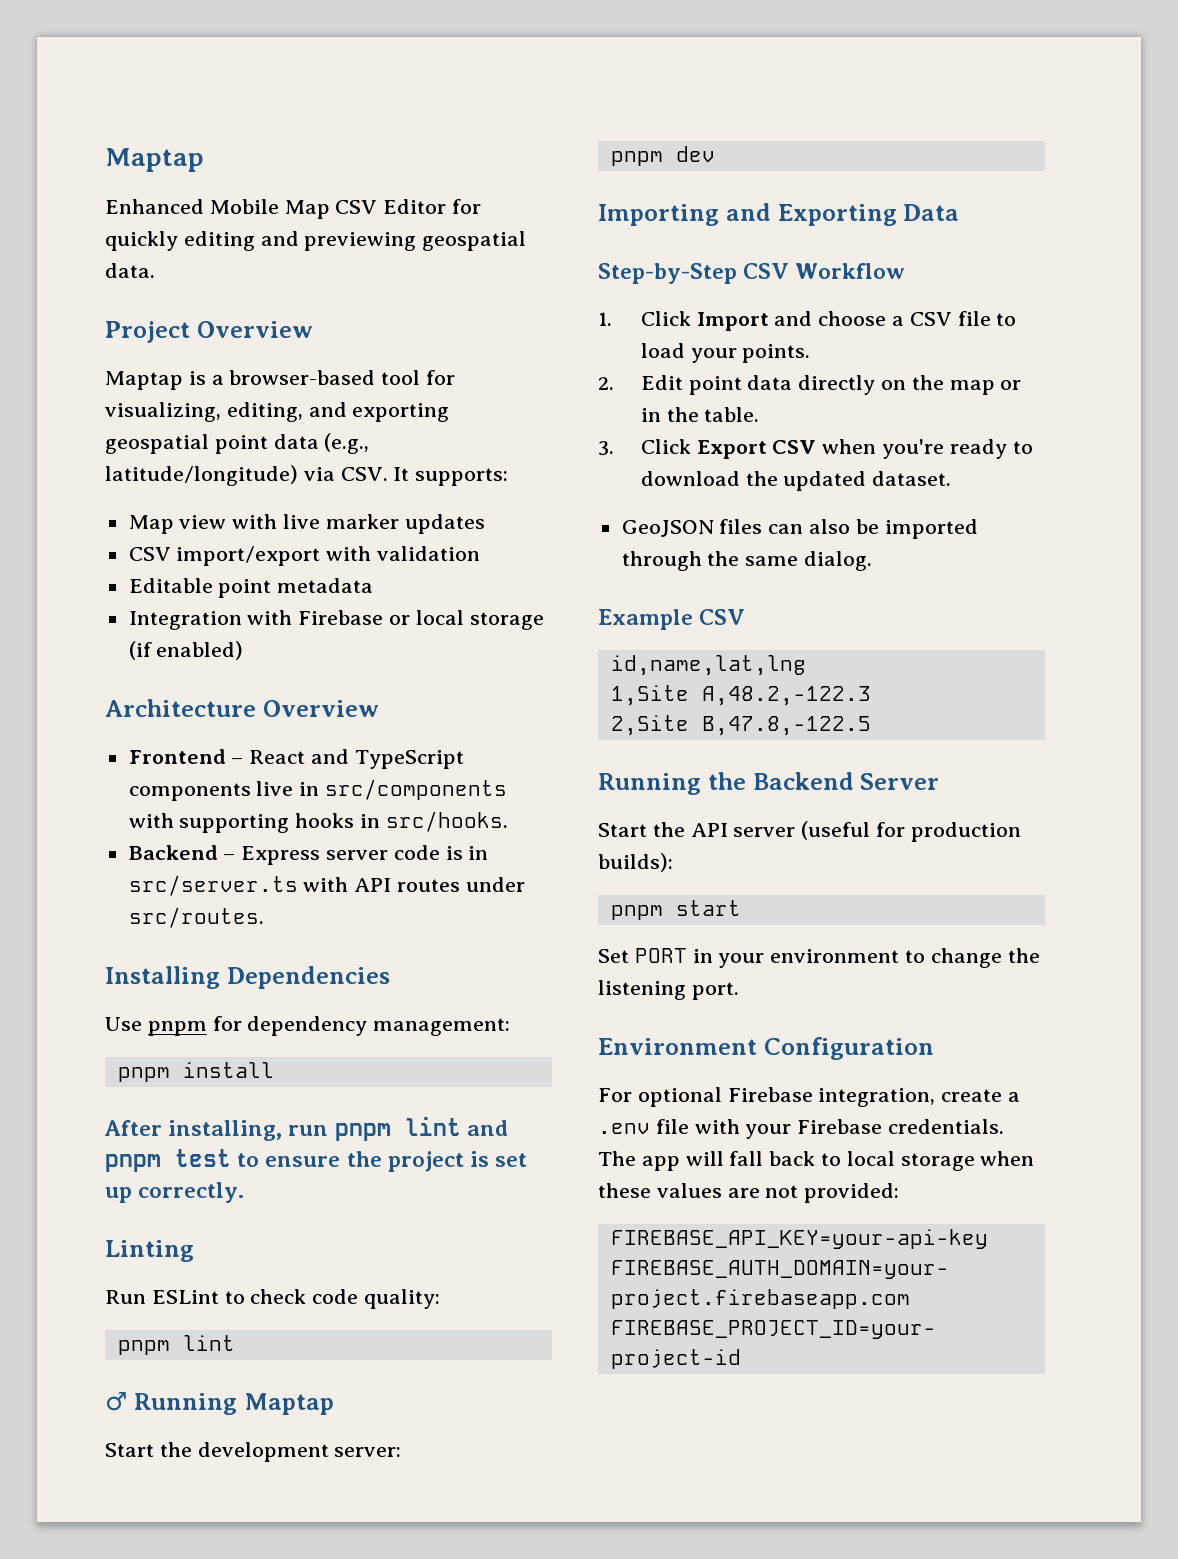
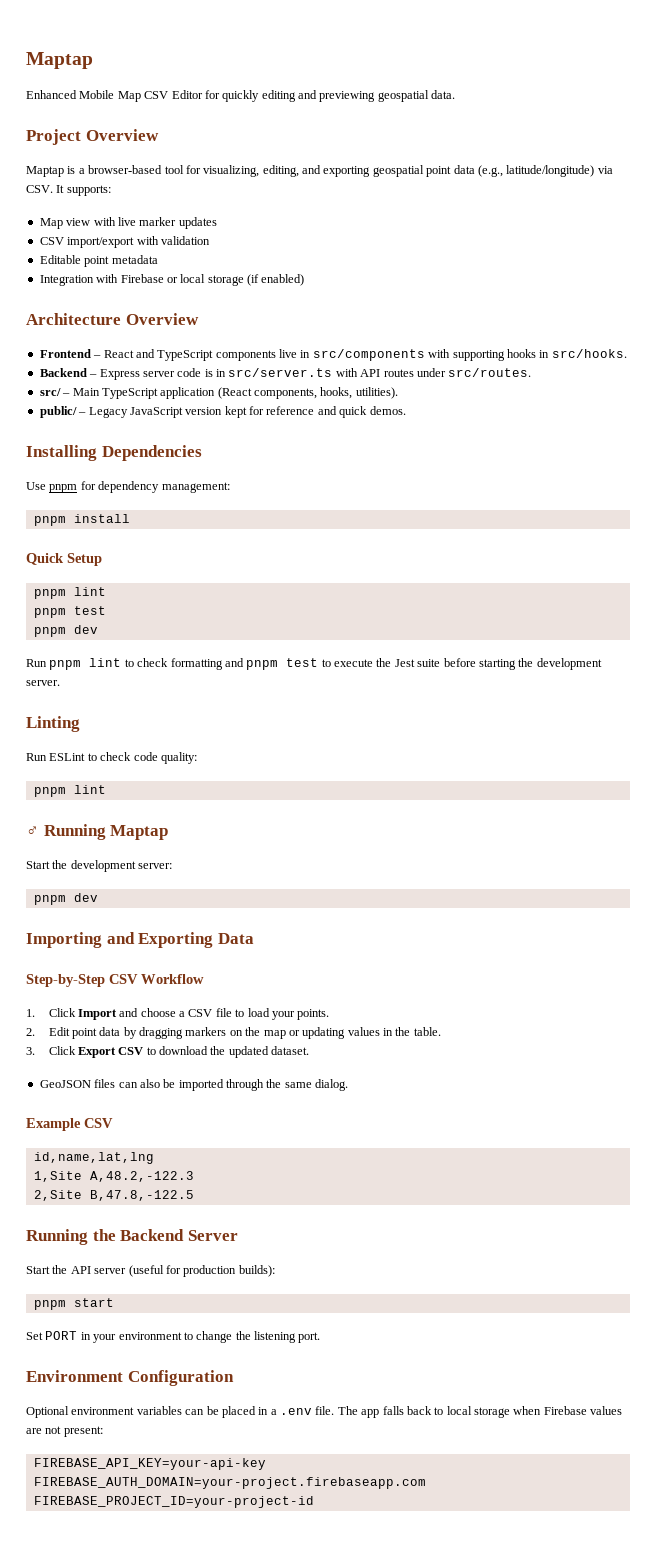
(264, 917) none -> [39,387,398,399] [39,406,406,418] // src/ – Main TypeScript application (React components, hooks, utilities). // public/ – Legacy JavaScript version kept for reference and quick demos.
[104,1117,508,1141] [105,1149,528,1172] [105,1182,245,1203] After installing, run pnpm lint and pnpm test to ensure the project is set up correctly. -> [26,553,102,566] [33,587,106,599] [33,606,106,618] [33,625,98,637] [26,658,602,670] [26,680,60,686] Quick Setup // pnpm lint // pnpm test // pnpm dev // Run pnpm lint to check formatting and pnpm test to execute the Jest suite before starting the development server.
[798,375,876,395] directly -> [123,1027,227,1039] by dragging markers
(1022, 385) none -> [302,1027,380,1039] updating values
[822,439,1007,459] when you're ready -> (144, 1051) none
[598,1087,1021,1107] [598,1119,1005,1139] [598,1151,764,1171] For optional Firebase integration, create a .env file with your Firebase credentials. The app will fall -> [26,1406,404,1418] Optional environment variables can be placed in a .env file. The app falls
[598,1183,651,1198] these -> [543,1406,587,1415] Firebase
[804,1183,900,1203] provided: -> [63,1426,103,1437] present:

